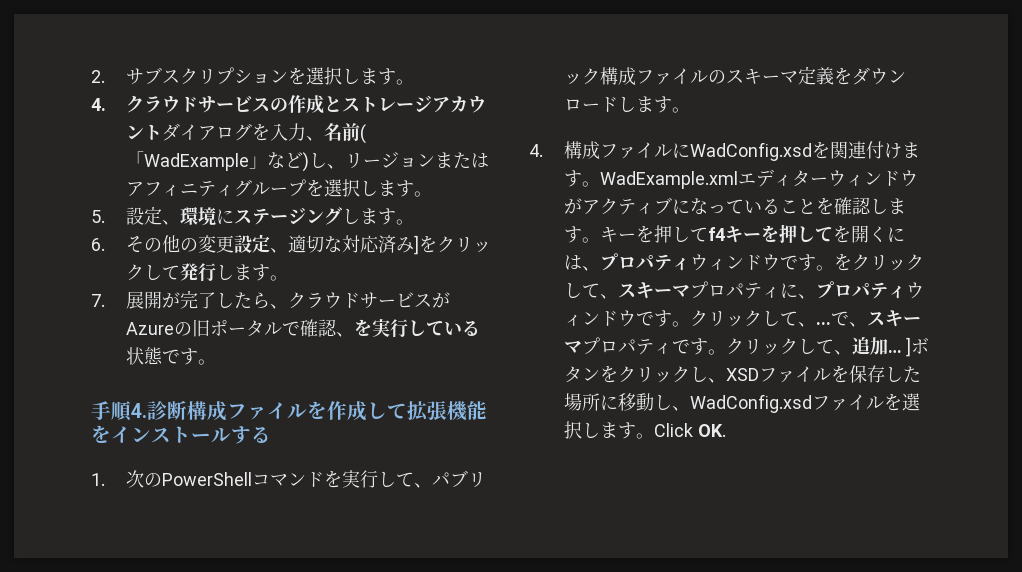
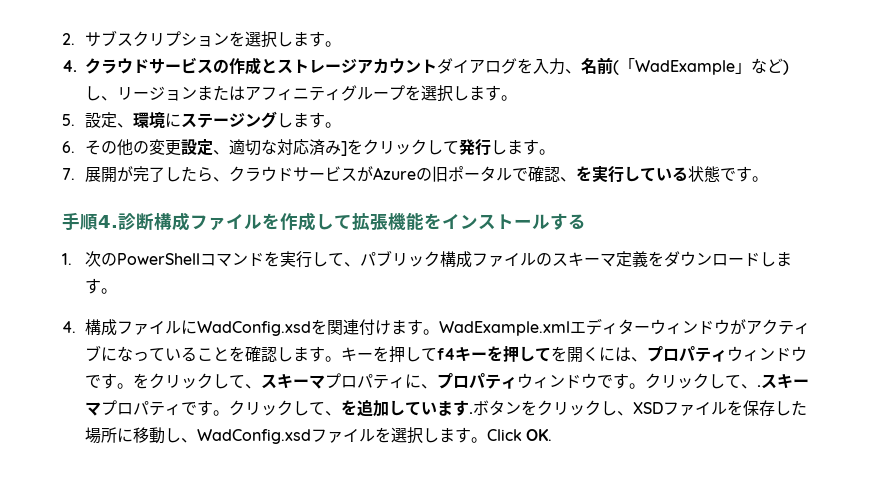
[816,311,868,327] ...で、 -> [756,385,761,387] .
[852,337,912,357] 追加… ] -> [340,400,473,417] を追加しています.

